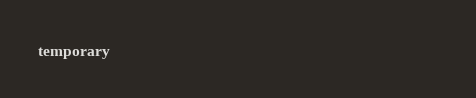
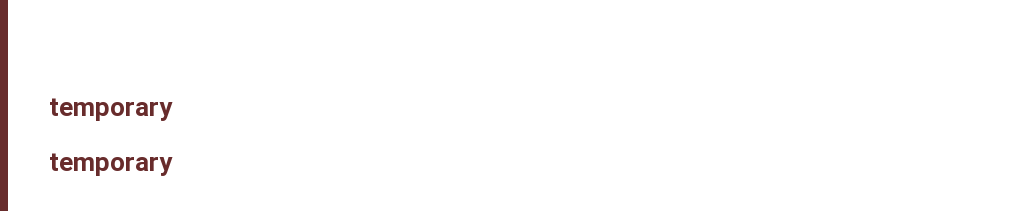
[38,47,110,59] temporary -> [49,98,173,121] [49,153,173,176] temporary // temporary

